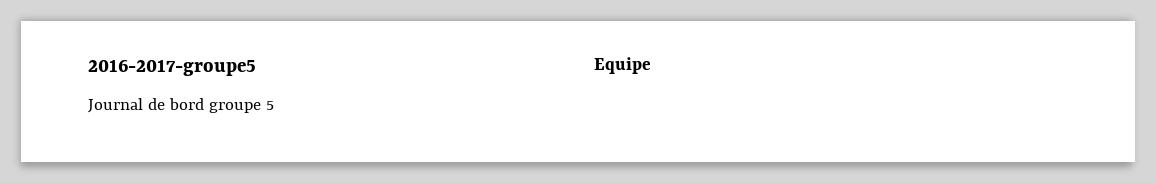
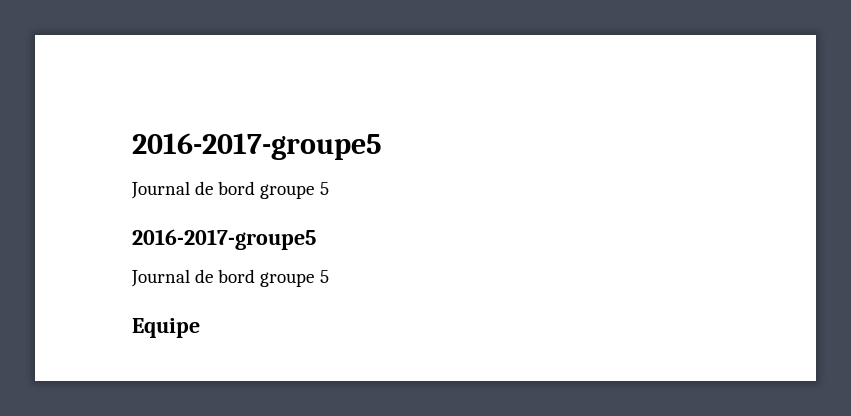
[88,59,256,76] [88,98,274,113] 2016-2017-groupe5 // Journal de bord groupe 5 -> [132,133,382,160] [131,181,329,199] [132,229,316,250] [131,269,329,287] 2016-2017-groupe5 // Journal de bord groupe 5 // 2016-2017-groupe5 // Journal de bord groupe 5

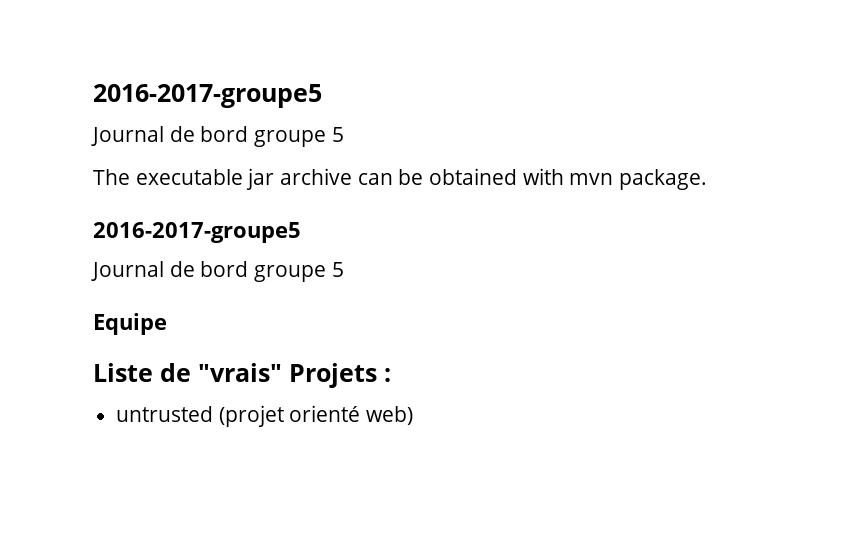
[132,133,382,160] [131,181,329,199] 2016-2017-groupe5 // Journal de bord groupe 5 -> [93,84,322,108] [91,126,344,147] [93,168,708,190] 2016-2017-groupe5 // Journal de bord groupe 5 // The executable jar archive can be obtained with mvn package.
(200, 328) none -> [93,363,391,388] [116,405,414,427] // Liste de "vrais" Projets : // untrusted (projet orienté web)

